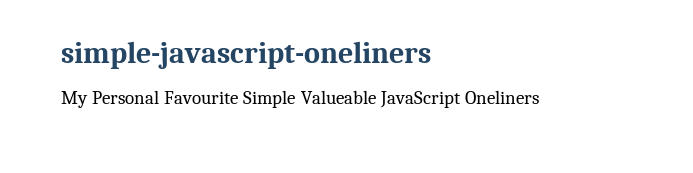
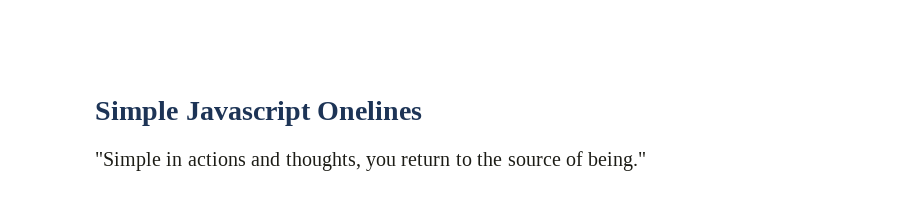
[61,41,431,69] [61,90,539,108] simple-javascript-oneliners // My Personal Favourite Simple Valueable JavaScript Oneliners -> [95,101,423,126] [95,151,647,171] Simple Javascript Onelines // "Simple in actions and thoughts, you return to the source of being."

